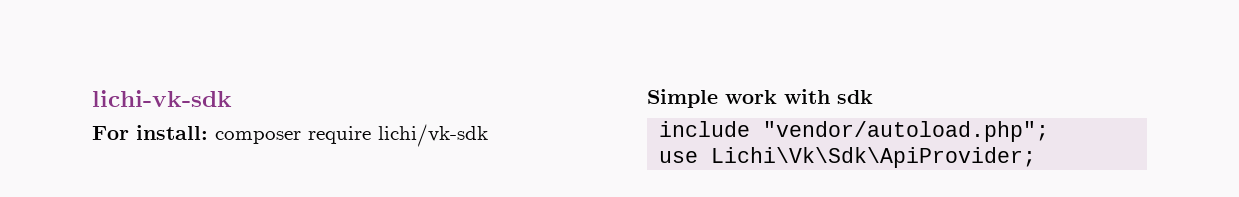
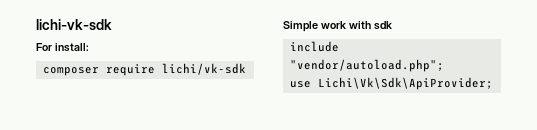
(208, 132) none -> (89, 47) //

